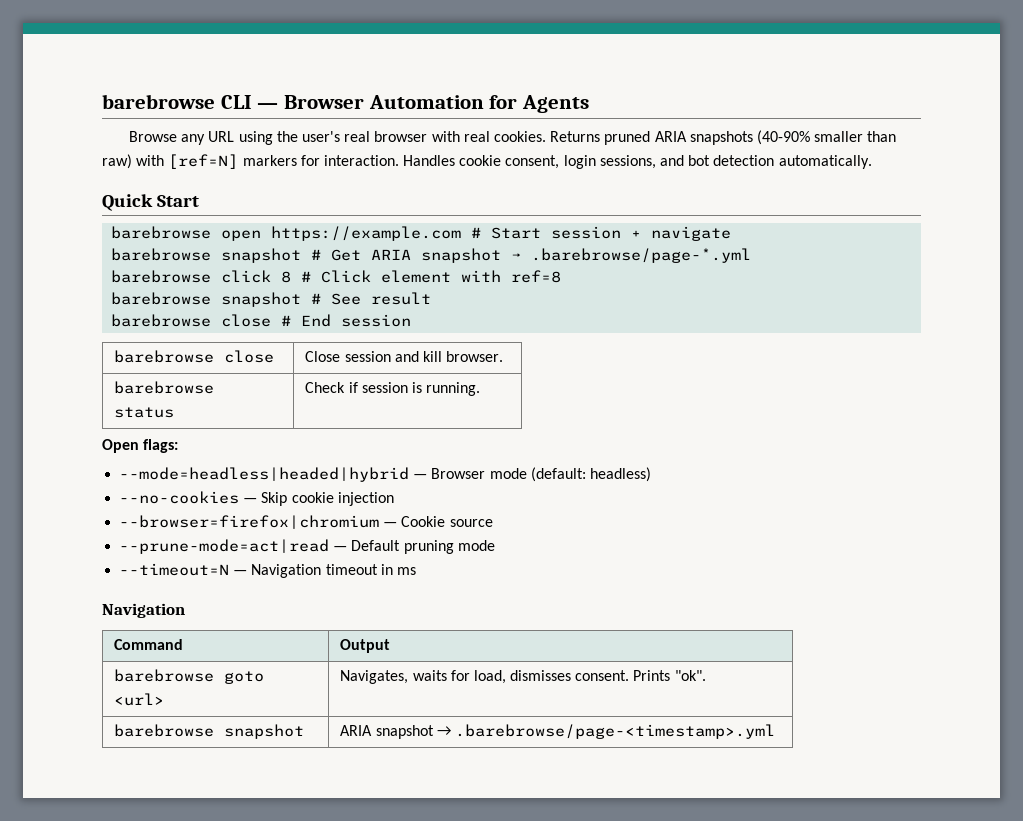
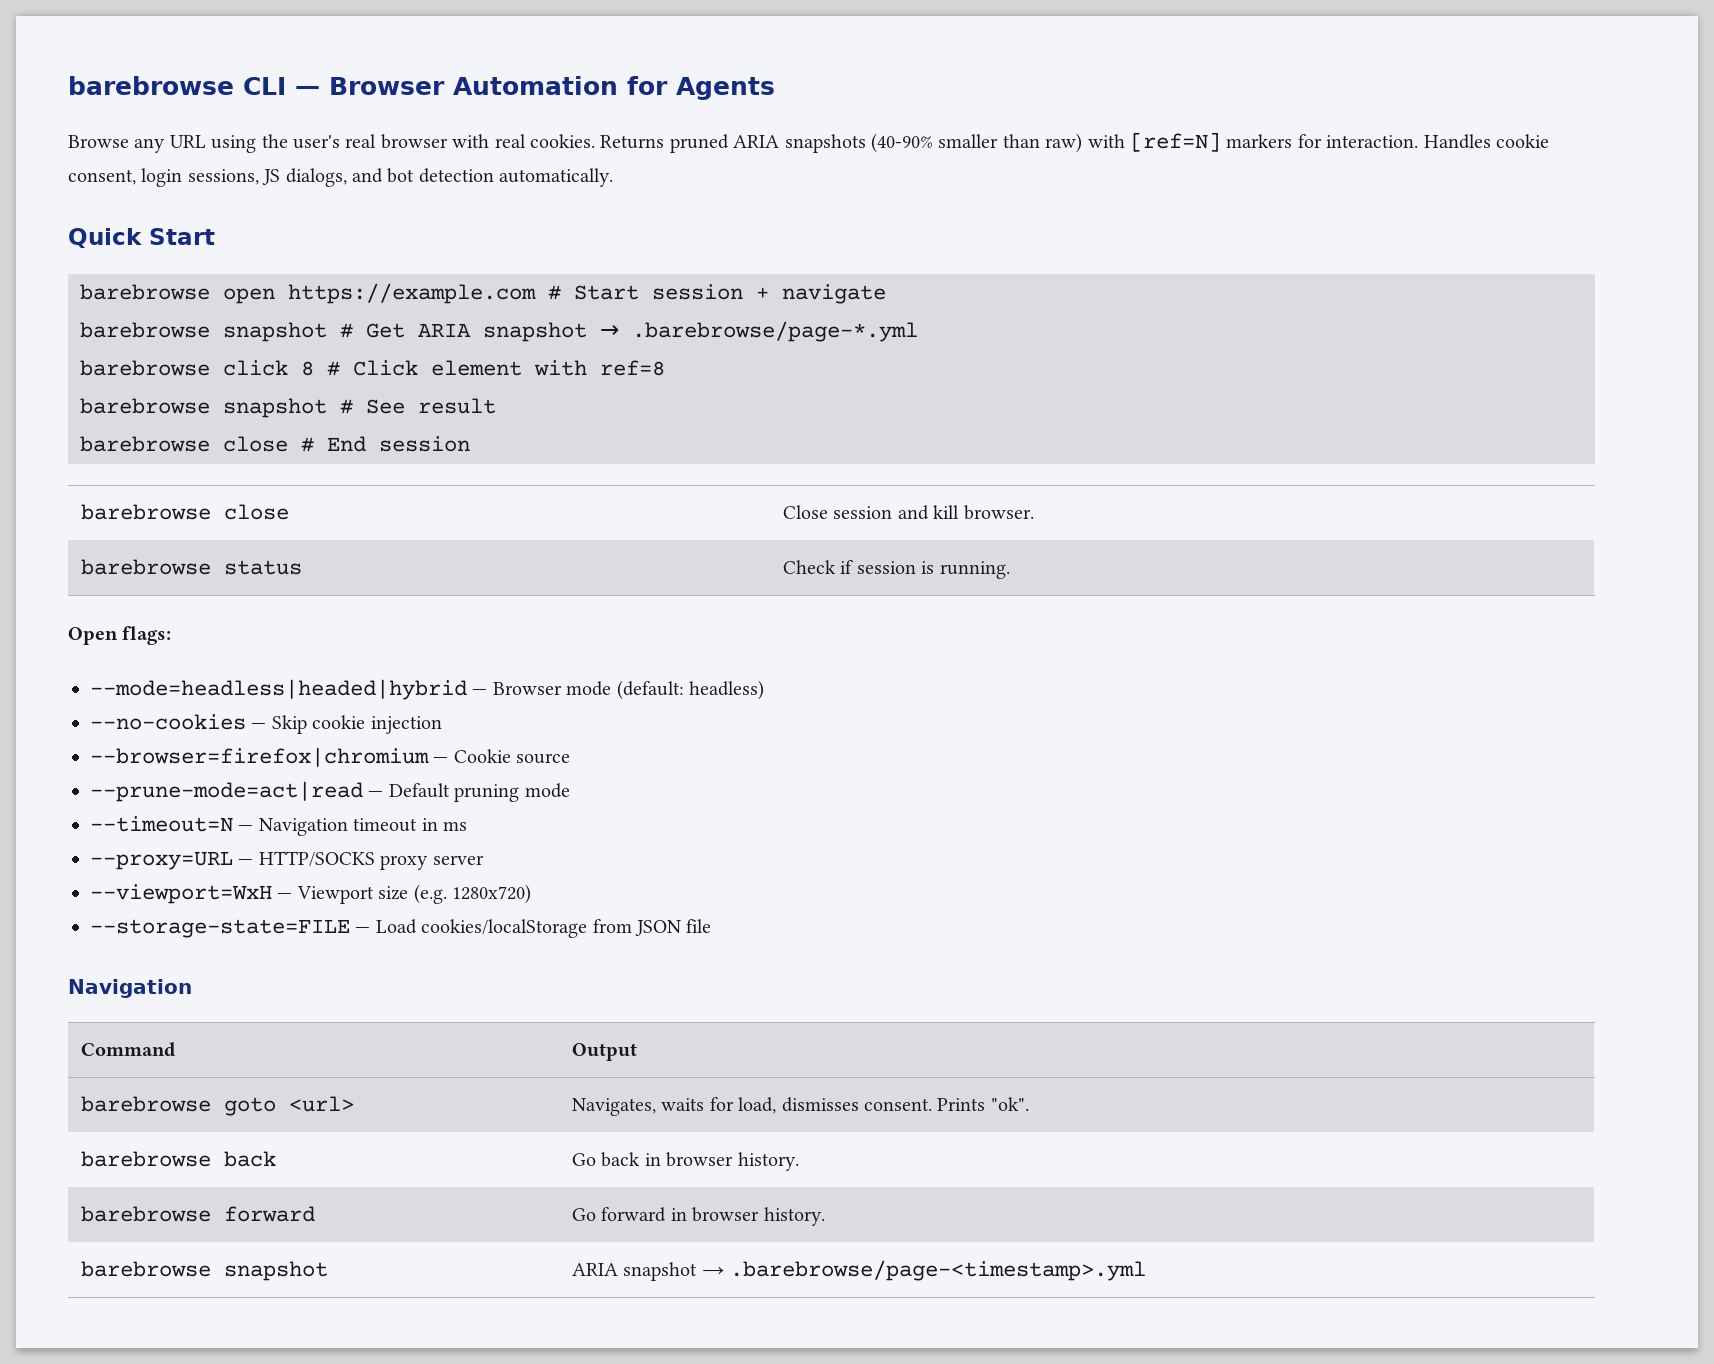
(656, 162) none -> [262,168,347,187] JS dialogs,
(416, 571) none -> [90,851,484,870] [90,884,531,904] [90,919,712,938] // --proxy=URL — HTTP/SOCKS proxy server // --viewport=WxH — Viewport size (e.g. 1280x720) // --storage-state=FILE — Load cookies/localStorage from JSON file
(706, 675) none -> [80,1151,276,1167] [571,1152,799,1171] [80,1206,315,1222] [571,1207,825,1226] // barebrowse back | Go back in browser history. // barebrowse forward | Go forward in browser history.

